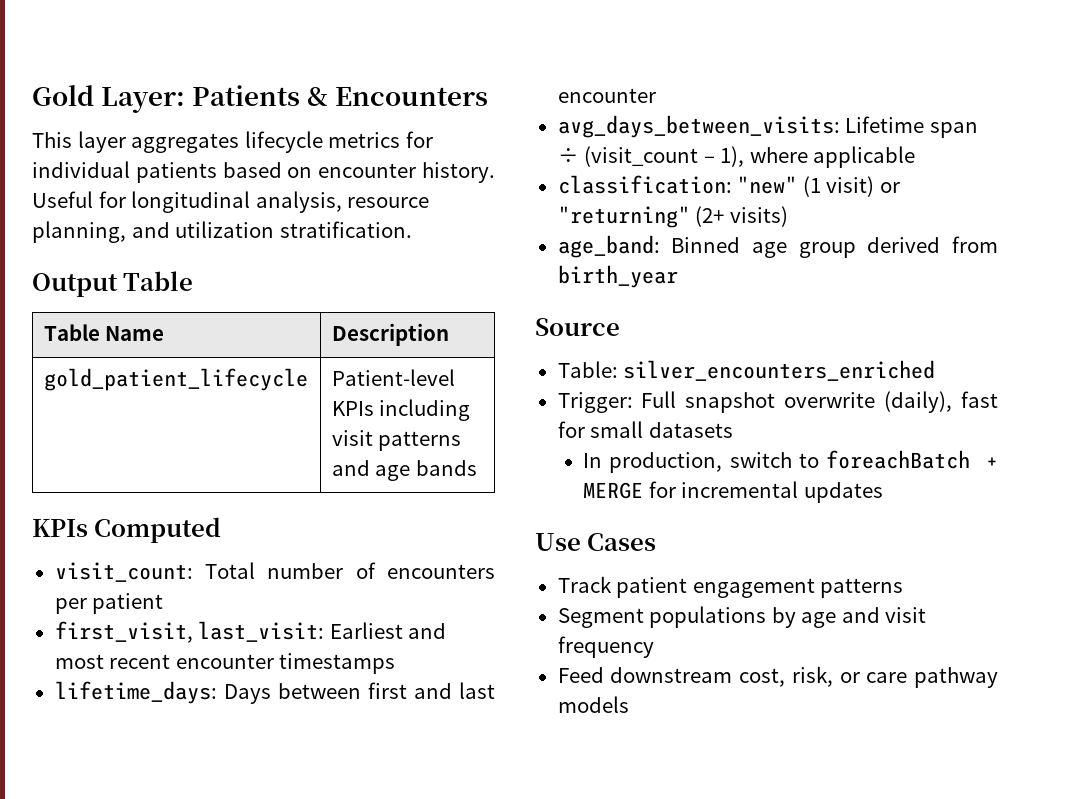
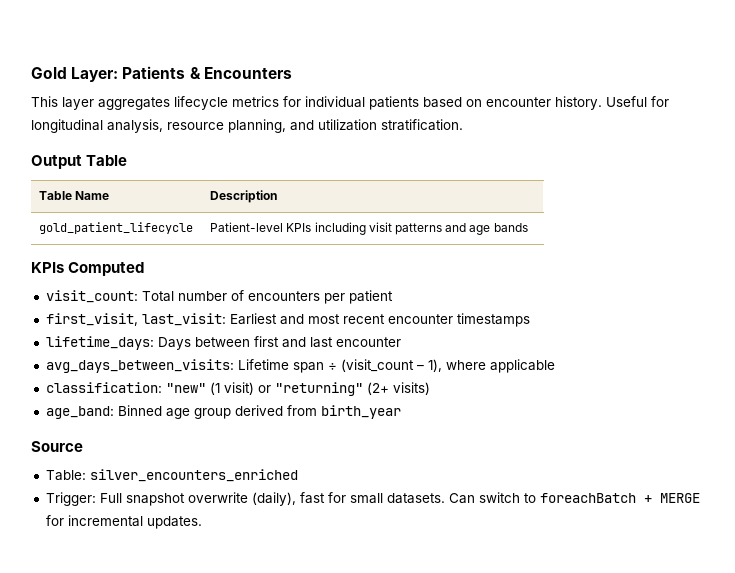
[648,422,733,438] [583,452,723,473] datasets // In production, -> [386,493,475,504] datasets. Can
[803,482,883,503] [535,533,657,551] [557,576,904,598] [557,606,927,628] [557,636,654,658] [557,666,998,688] [557,696,629,713] updates // Use Cases // Track patient engagement patterns // Segment populations by age and visit frequency // Feed downstream cost, risk, or care pathway models -> [146,516,202,529] updates.

